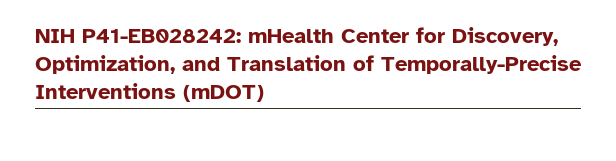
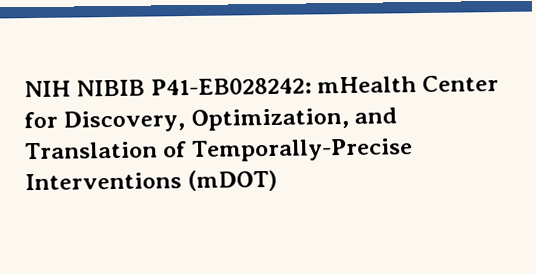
(75, 36) none -> [76,79,146,97] NIBIB

